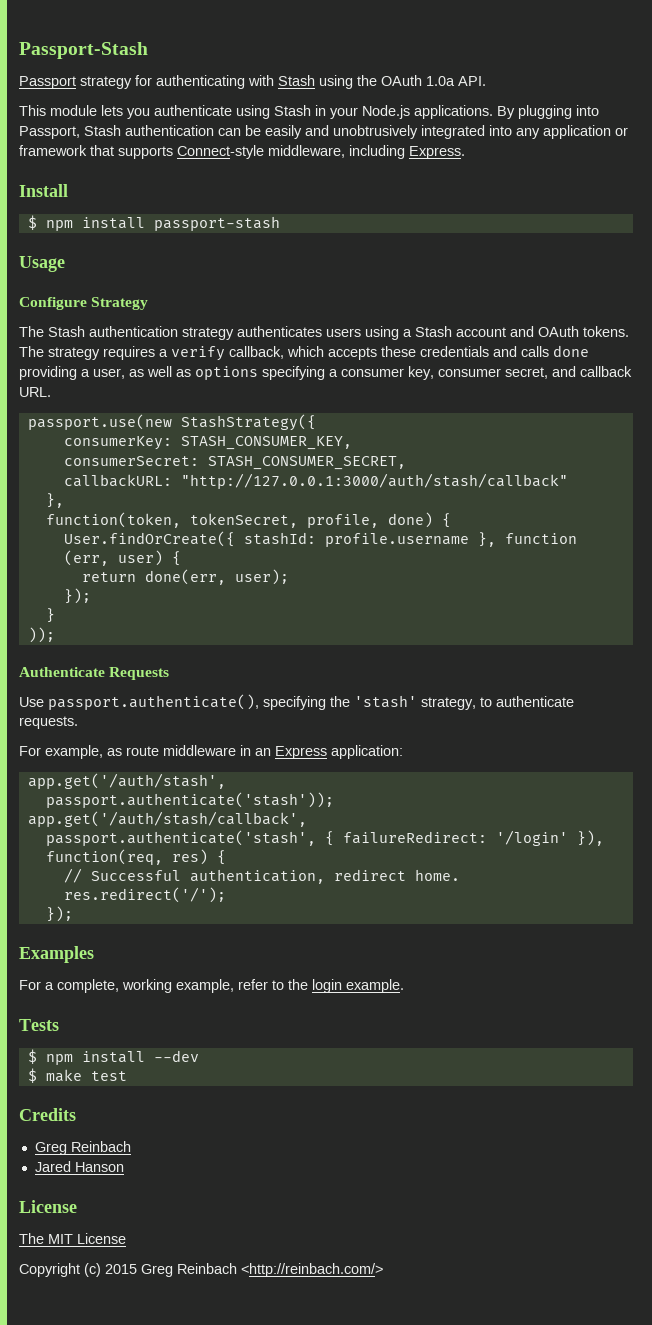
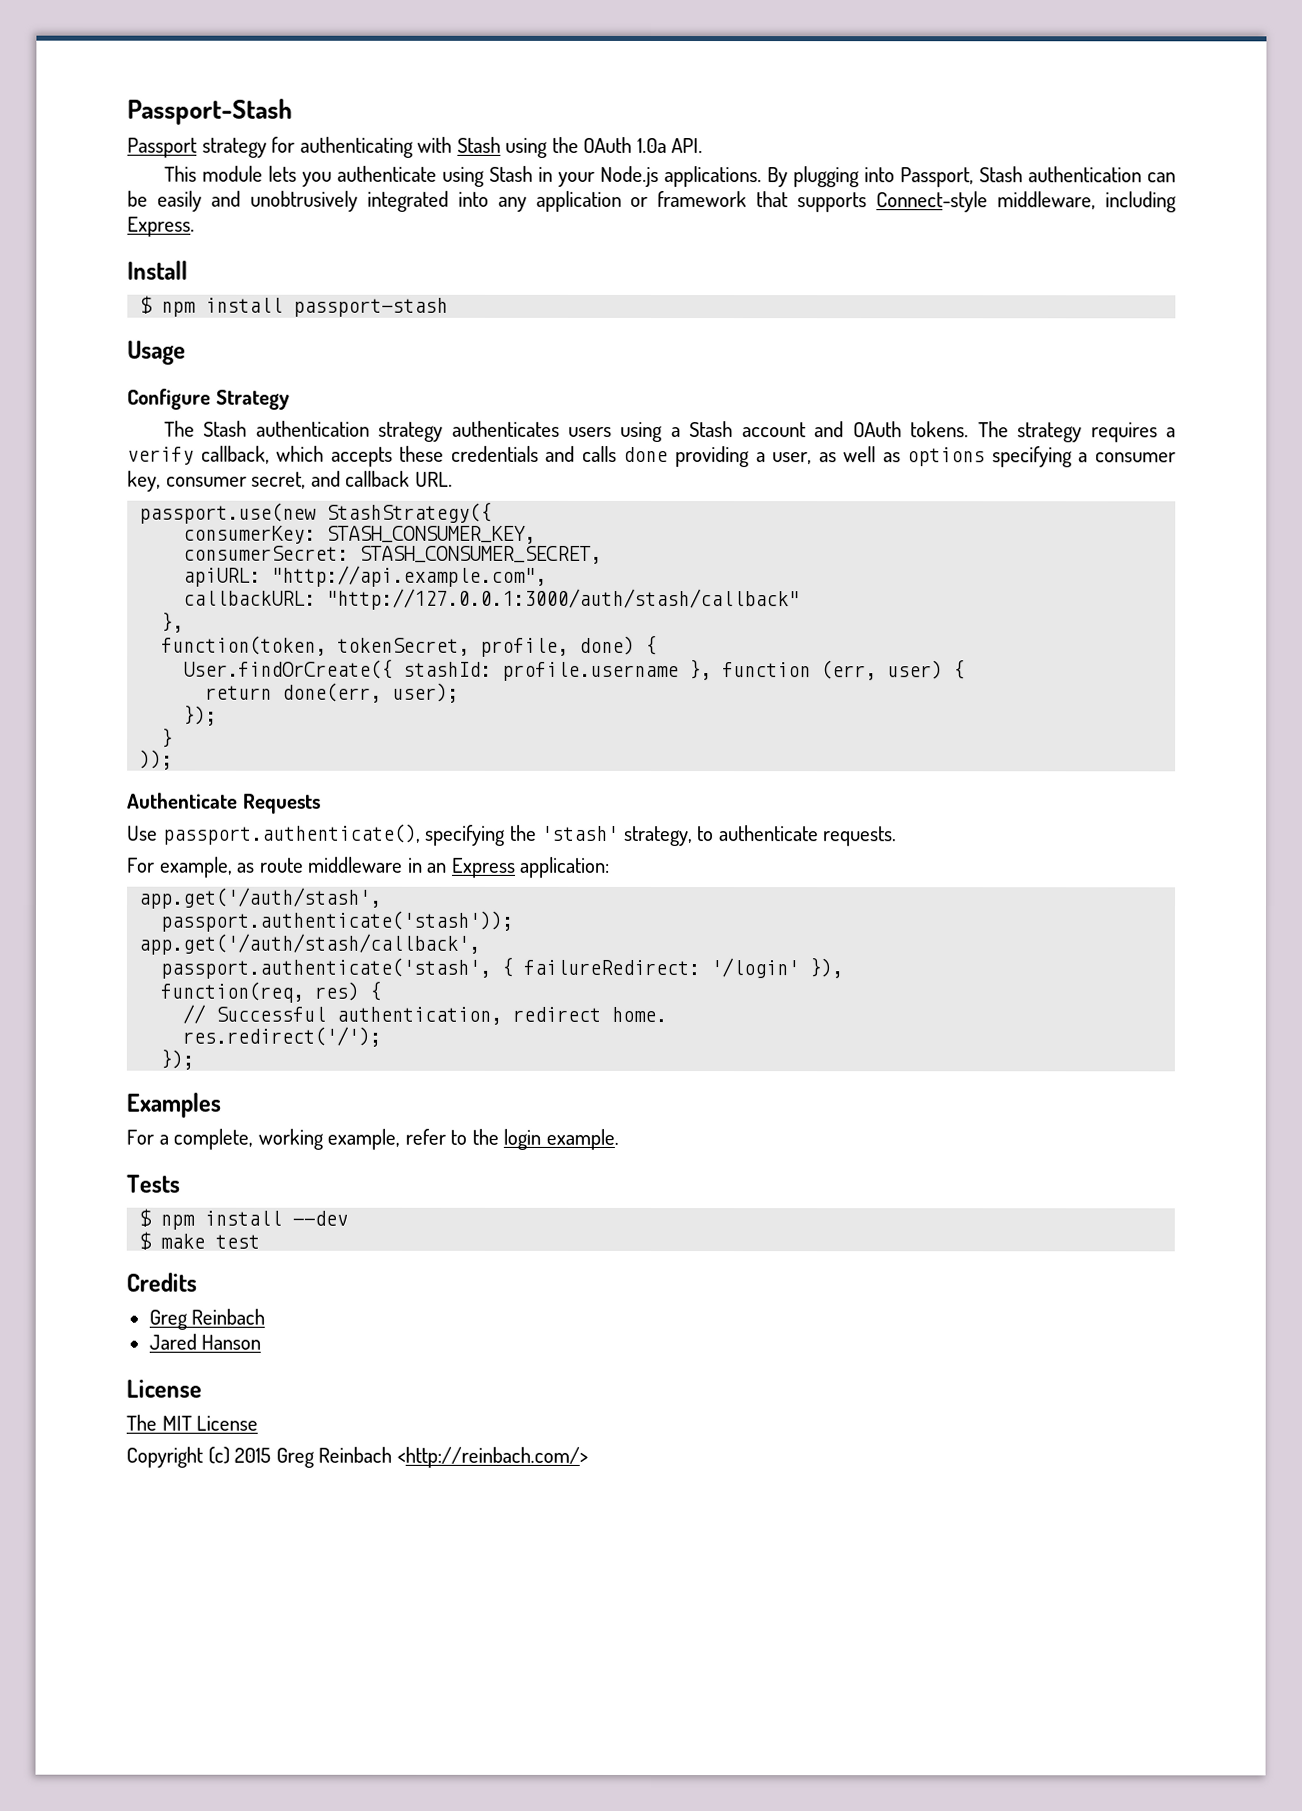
(406, 463) none -> [183,565,548,587] // apiURL: "http://api.example.com",

